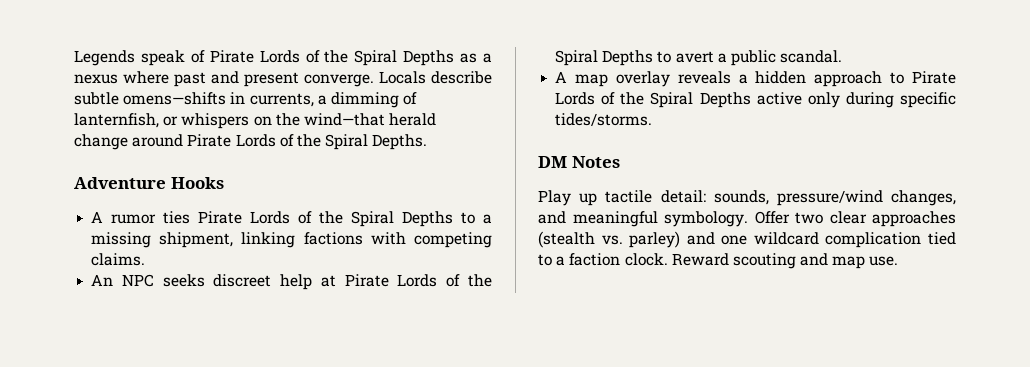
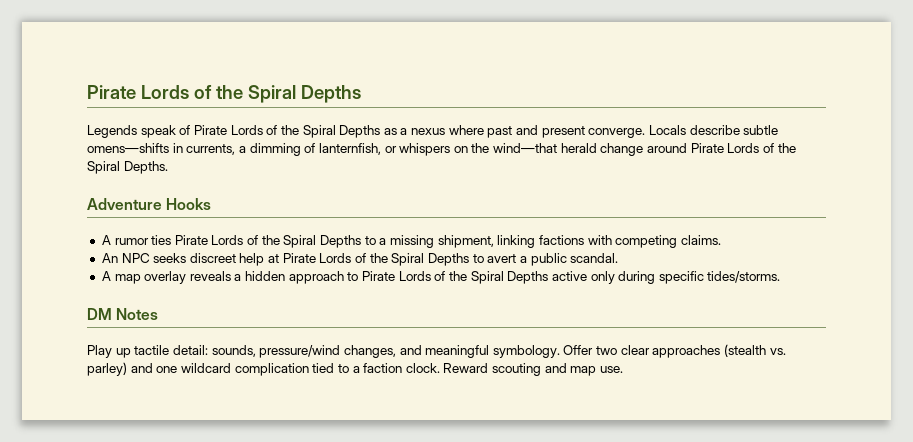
(74, 58) none -> [87,85,361,103] Pirate Lords of the Spiral Depths //

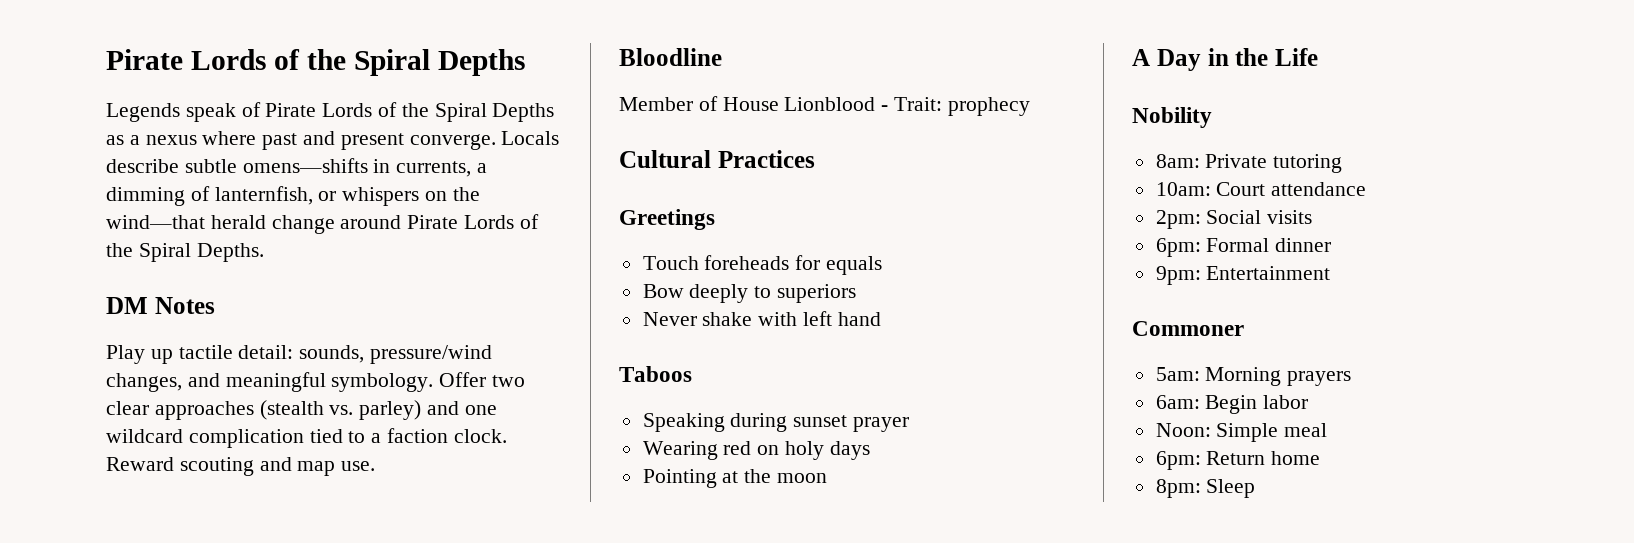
[87,198,212,210] [101,235,721,248] [101,253,619,266] [101,271,781,284] // Adventure Hooks // A rumor ties Pirate Lords of the Spiral Depths to a missing shipment, linking factions with competing claims. // An NPC seeks discreet help at Pirate Lords of the Spiral Depths to avert a public scandal. // A map overlay reveals a hidden approach to Pirate Lords of the Spiral Depths active only during specific tides/storms. -> (264, 252) none
(624, 369) none -> [619,48,722,66] [619,96,1030,116] [619,150,815,168] [619,209,715,230] [642,255,883,275] [642,284,857,303] [642,311,881,326] [619,366,692,382] [642,413,910,432] [642,441,870,460] [642,469,828,488] [1132,48,1318,71] [1132,107,1212,128] [1155,154,1343,173] [1155,182,1367,196] [1155,210,1313,229] [1155,238,1332,257] [1155,266,1331,285] [1132,321,1244,336] [1155,367,1352,386] [1155,395,1309,414] [1155,423,1328,442] [1155,451,1321,470] [1155,479,1256,498] // Bloodline // Member of House Lionblood - Trait: prophecy // Cultural Practices // Greetings // Touch foreheads for equals // Bow deeply to superiors // Never shake with left hand // Taboos // Speaking during sunset prayer // Wearing red on holy days // Pointing at the moon // A Day in the Life // Nobility // 8am: Private tutoring // 10am: Court attendance // 2pm: Social visits // 6pm: Formal dinner // 9pm: Entertainment // Commoner // 5am: Morning prayers // 6am: Begin labor // Noon: Simple meal // 6pm: Return home // 8pm: Sleep

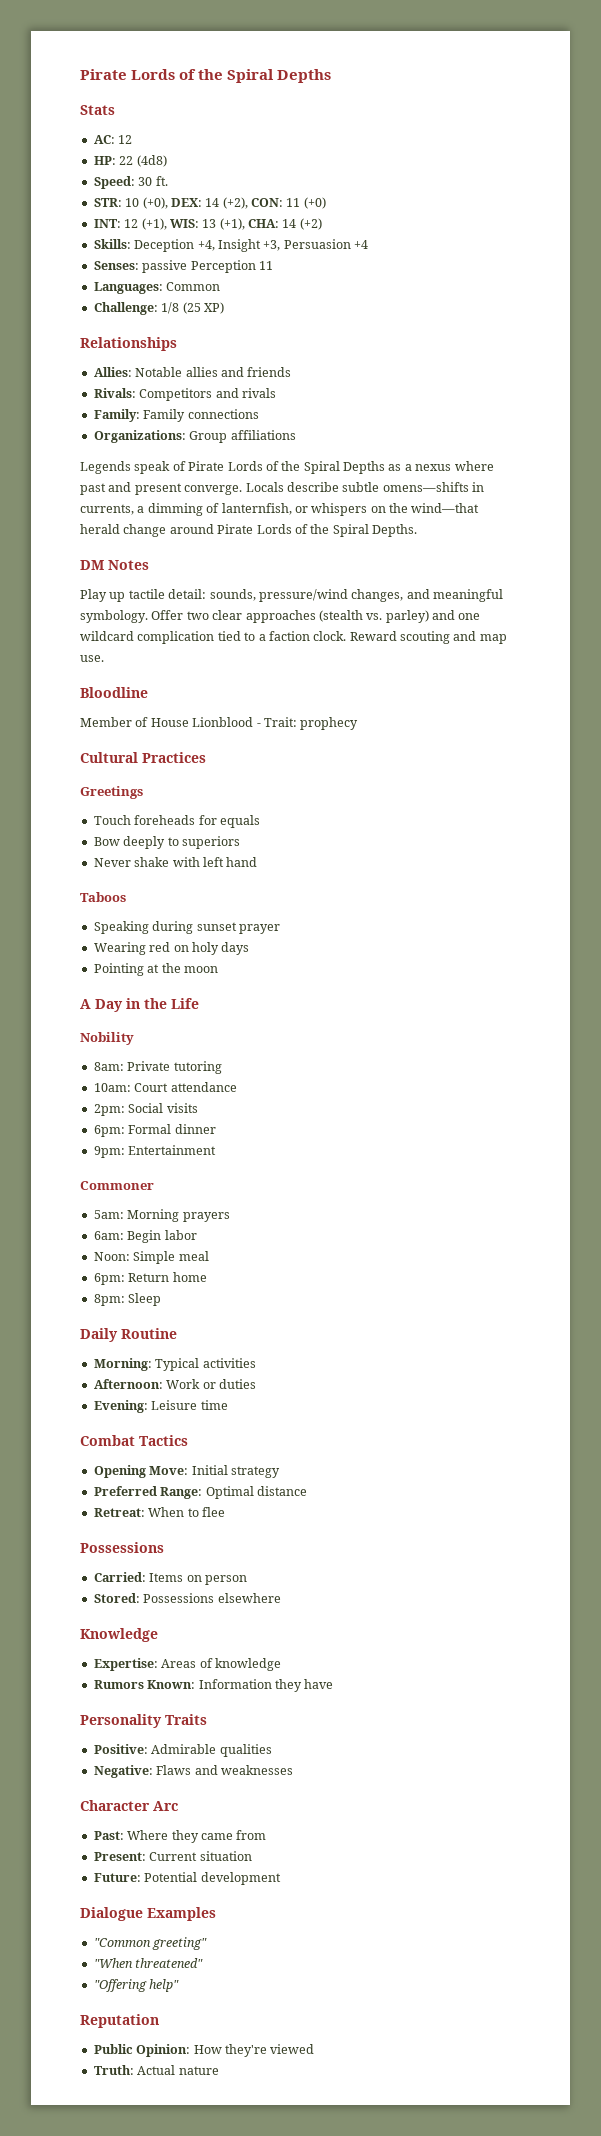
[106,49,525,76] Pirate Lords of the Spiral Depths -> [80,69,332,83] [80,105,115,115] [93,135,133,144] [93,155,167,167] [93,176,168,189] [93,197,326,209] [93,218,322,230] [93,239,368,252] [93,260,273,273] [93,282,221,294] [93,302,224,315] [80,337,177,351] [93,367,292,377] [93,388,276,401] [93,409,259,422] [93,430,296,443] Pirate Lords of the Spiral Depths // Stats // AC: 12 // HP: 22 (4d8) // Speed: 30 ft. // STR: 10 (+0), DEX: 14 (+2), CON: 11 (+0) // INT: 12 (+1), WIS: 13 (+1), CHA: 14 (+2) // Skills: Deception +4, Insight +3, Persuasion +4 // Senses: passive Perception 11 // Languages: Common // Challenge: 1/8 (25 XP) // Relationships // Allies: Notable allies and friends // Rivals: Competitors and rivals // Family: Family connections // Organizations: Group affiliations
(1256, 488) none -> [80,1328,177,1342] [93,1358,256,1371] [93,1379,256,1389] [93,1400,228,1413] [80,1435,188,1446] [93,1465,280,1478] [93,1486,307,1499] [93,1507,225,1517] [80,1542,164,1553] [93,1572,247,1585] [93,1593,281,1603] [80,1628,158,1642] [93,1658,281,1671] [93,1679,334,1692] [80,1714,207,1728] [93,1744,272,1757] [93,1765,293,1778] [80,1800,178,1811] [93,1830,267,1843] [93,1851,252,1861] [93,1872,281,1885] [80,1907,216,1921] [93,1937,208,1950] [93,1958,204,1968] [93,1979,180,1992] [80,2014,159,2028] [93,2044,315,2057] [93,2065,219,2075] // Daily Routine // Morning: Typical activities // Afternoon: Work or duties // Evening: Leisure time // Combat Tactics // Opening Move: Initial strategy // Preferred Range: Optimal distance // Retreat: When to flee // Possessions // Carried: Items on person // Stored: Possessions elsewhere // Knowledge // Expertise: Areas of knowledge // Rumors Known: Information they have // Personality Traits // Positive: Admirable qualities // Negative: Flaws and weaknesses // Character Arc // Past: Where they came from // Present: Current situation // Future: Potential development // Dialogue Examples // "Common greeting" // "When threatened" // "Offering help" // Reputation // Public Opinion: How they're viewed // Truth: Actual nature

